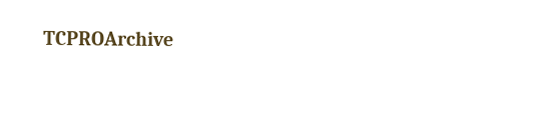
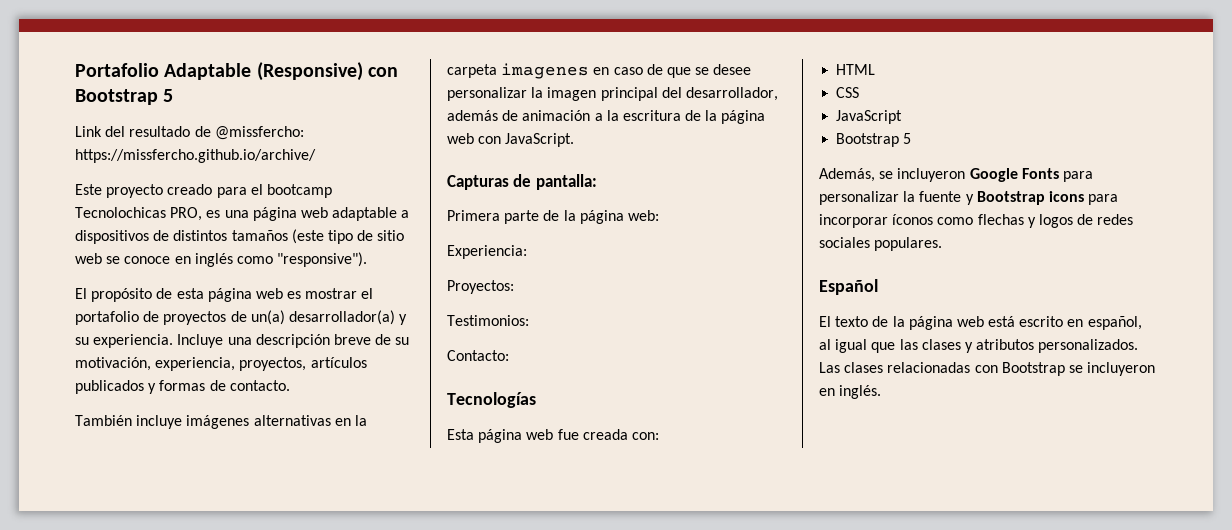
[43,29,174,47] TCPROArchive -> [75,62,398,81] [75,89,174,105] [75,126,304,140] [75,149,316,163] [75,184,332,198] [75,207,410,221] [75,229,405,244] [75,252,368,267] [75,288,374,302] [75,310,408,325] [75,334,410,348] [75,357,367,371] [75,380,290,394] [75,415,367,429] [447,63,752,79] [447,87,778,101] [447,110,766,124] [447,133,575,147] [447,174,597,190] [447,210,659,224] [447,245,527,259] [447,280,514,294] [447,315,529,326] [447,350,509,361] [447,392,536,408] [447,429,659,443] [836,64,876,75] [836,87,860,98] [836,110,903,124] [836,133,912,147] [819,168,1093,182] [819,191,1119,205] [819,214,1134,228] [819,237,943,251] [819,279,878,295] [819,316,1142,330] [819,339,1139,353] [819,362,1156,376] [819,385,882,399] Portafolio Adaptable (Responsive) con Bootstrap 5 // Link del resultado de @missfercho: https://missfercho.github.io/archive/ // Este proyecto creado para el bootcamp Tecnolochicas PRO, es una página web adaptable a dispositivos de distintos tamaños (este tipo de sitio web se conoce en inglés como "responsive"). // El propósito de esta página web es mostrar el portafolio de proyectos de un(a) desarrollador(a) y su experiencia. Incluye una descripción breve de su motivación, experiencia, proyectos, artículos publicados y formas de contacto. // También incluye imágenes alternativas en la carpeta imagenes en caso de que se desee personalizar la imagen principal del desarrollador, además de animación a la escritura de la página web con JavaScript. // Capturas de pantalla: // Primera parte de la página web: // Experiencia: // Proyectos: // Testimonios: // Contacto: // Tecnologías // Esta página web fue creada con: // HTML // CSS // JavaScript // Bootstrap 5 // Además, se incluyeron Google Fonts para personalizar la fuente y Bootstrap icons para incorporar íconos como flechas y logos de redes sociales populares. // Español // El texto de la página web está escrito en español, al igual que las clases y atributos personalizados. Las clases relacionadas con Bootstrap se incluyeron en inglés.

